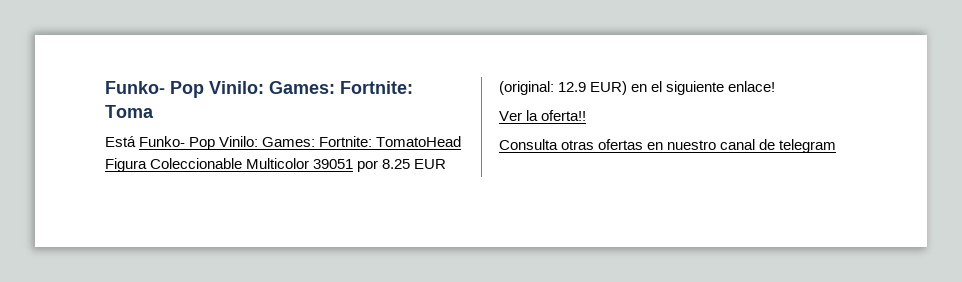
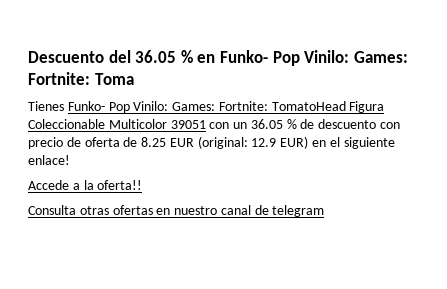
(105, 87) none -> [28,50,216,63] Descuento del 36.05 % en
[105,136,136,147] Está -> [28,101,64,111] Tienes
[357,160,379,172] por -> [209,119,401,129] [28,137,138,149] con un 36.05 % de descuento con precio de oferta de
[499,111,522,121] Ver -> [28,180,80,190] Accede a

